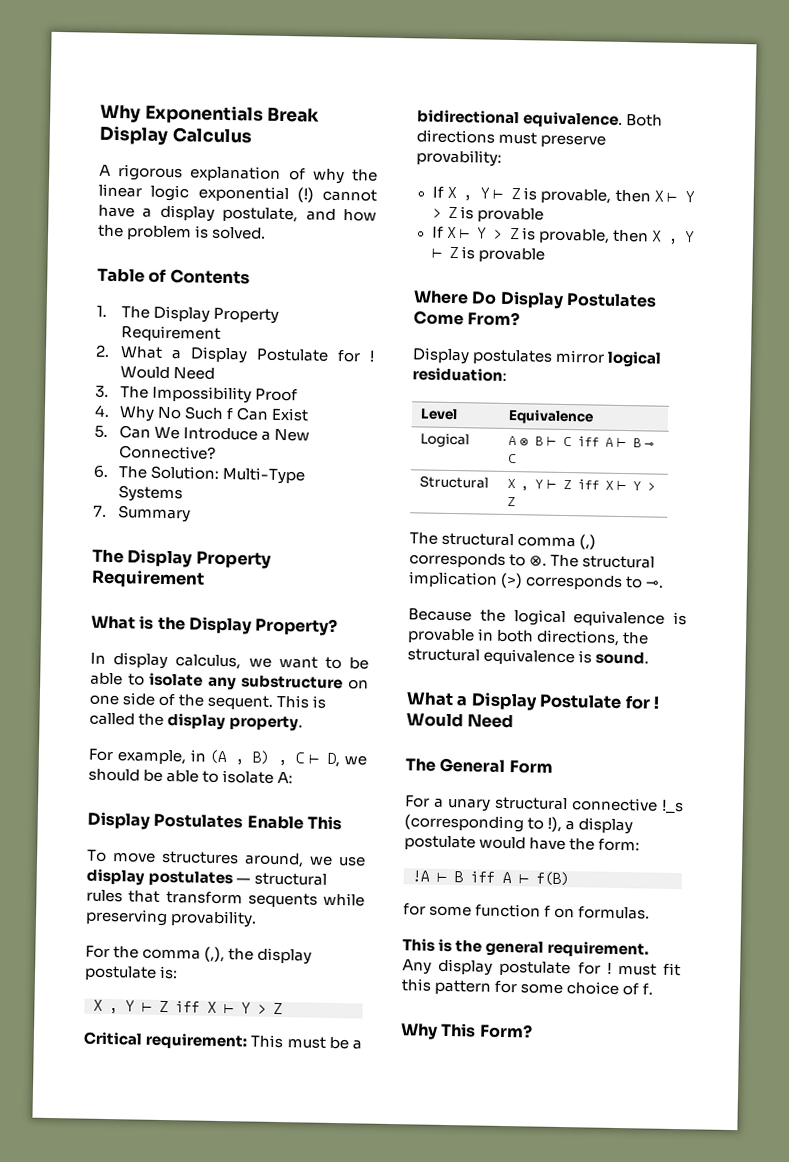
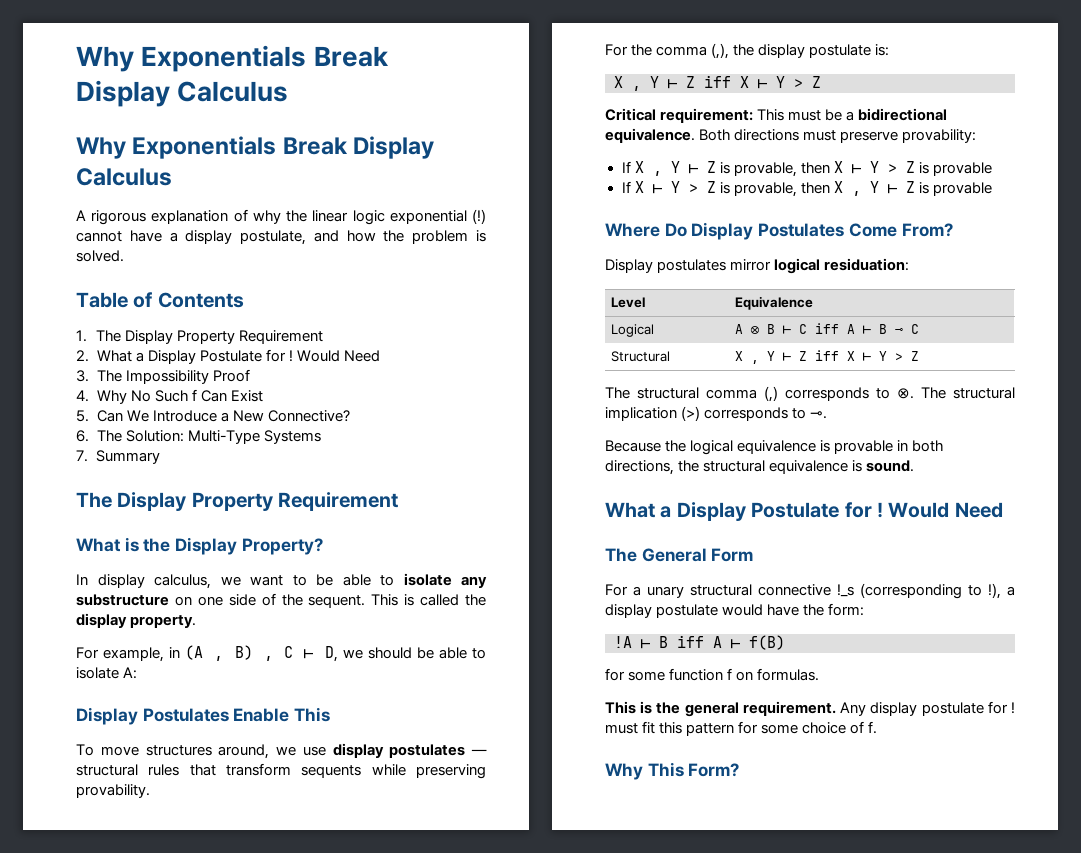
[100,104,321,125] [99,125,252,145] Why Exponentials Break Display Calculus -> [76,45,389,72] [76,80,289,107] [76,136,435,159] [76,168,172,186] Why Exponentials Break Display Calculus // Why Exponentials Break Display Calculus

